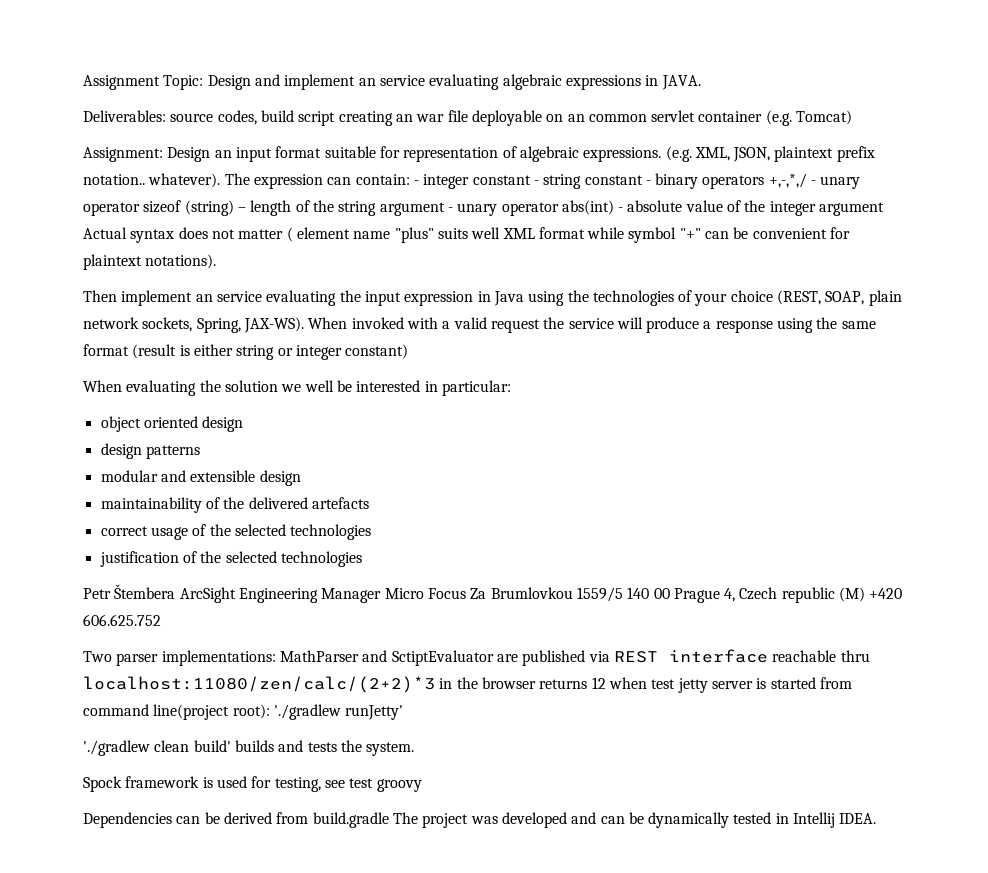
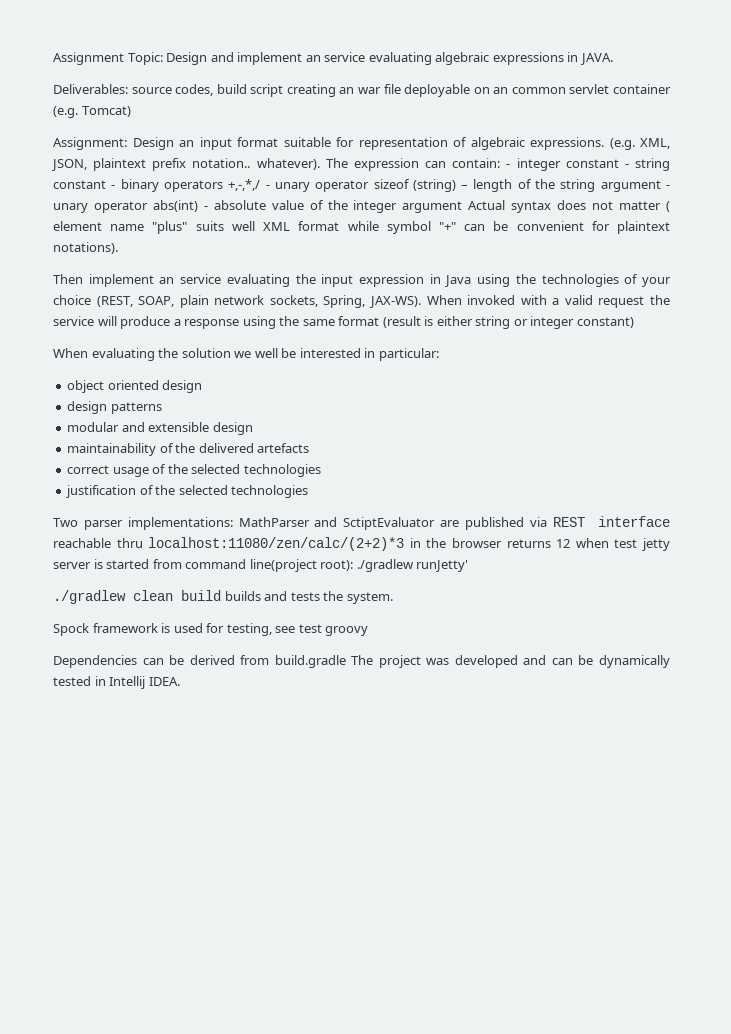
[83,584,903,603] [83,614,161,626] // Petr Štembera ArcSight Engineering Manager Micro Focus Za Brumlovkou 1559/5 140 00 Prague 4, Czech republic (M) +420 606.625.752 -> (309, 491) none
[273,704,341,720] './gradlew -> [356,559,414,572] ./gradlew
[83,740,231,756] './gradlew clean build' -> [53,590,221,604] ./gradlew clean build

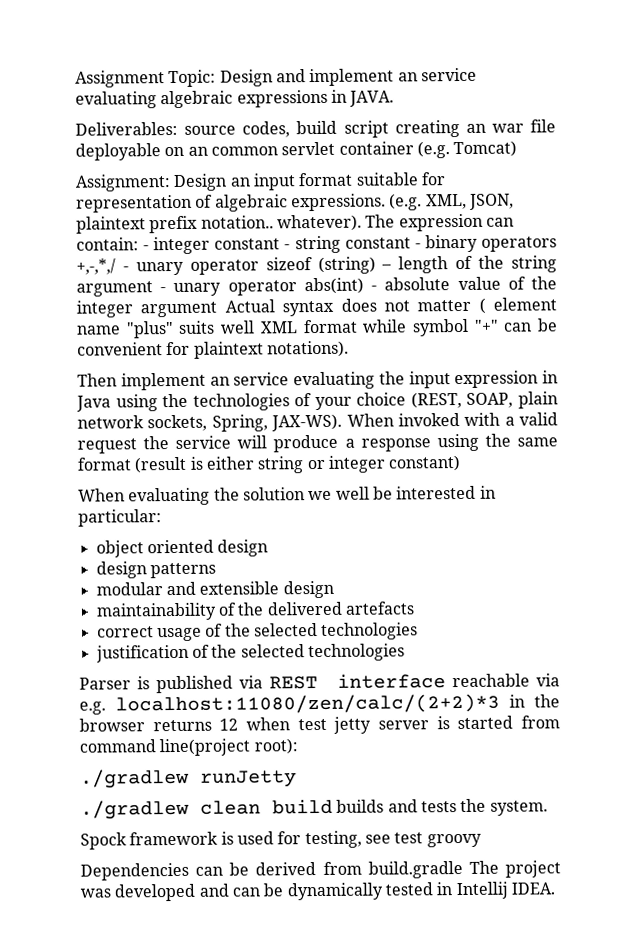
[53,517,460,530] Two parser implementations: MathParser and SctiptEvaluator are -> [79,676,151,690] Parser is
[116,538,143,548] thru -> [536,673,560,687] [79,701,106,715] via e.g.
[356,559,469,572] ./gradlew runJetty' -> [80,768,297,789] // ./gradlew runJetty

